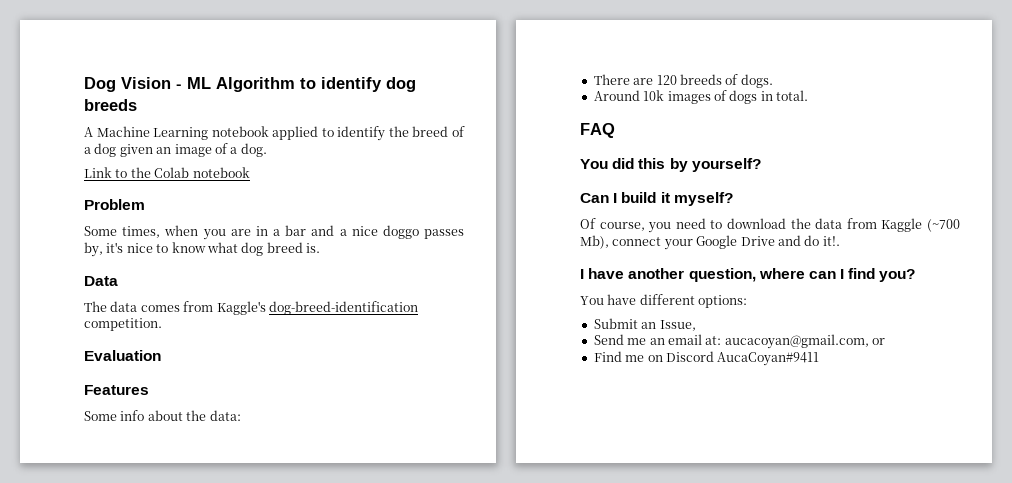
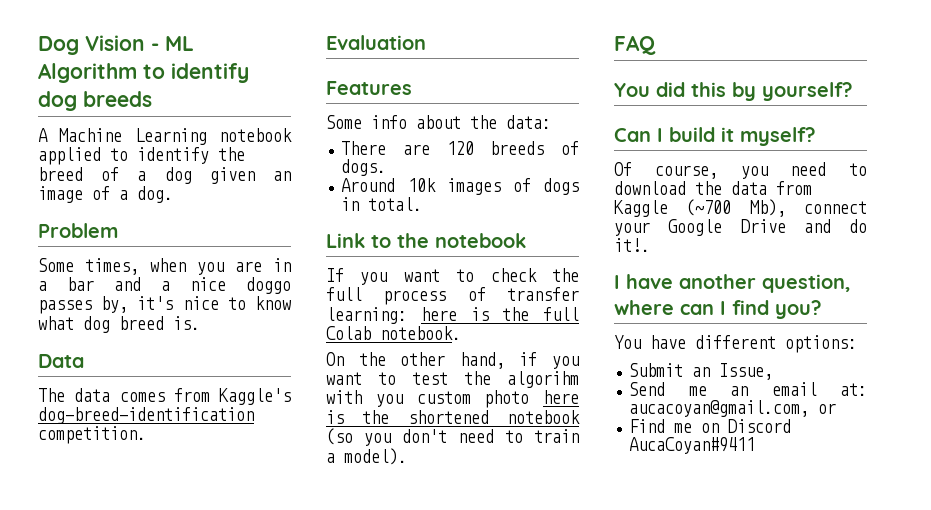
[84,167,250,178] // Link to the Colab notebook -> (173, 194) none
(808, 95) none -> [326,233,526,248] [326,268,579,285] [326,287,579,305] [326,307,579,324] [326,326,461,340] [326,352,579,369] [326,371,579,388] [326,390,579,408] [326,410,580,424] [326,428,579,446] [326,448,407,465] // Link to the notebook // If you want to check the full process of transfer learning: here is the full Colab notebook. // On the other hand, if you want to test the algorihm with you custom photo here is the shortened notebook (so you don't need to train a model).

